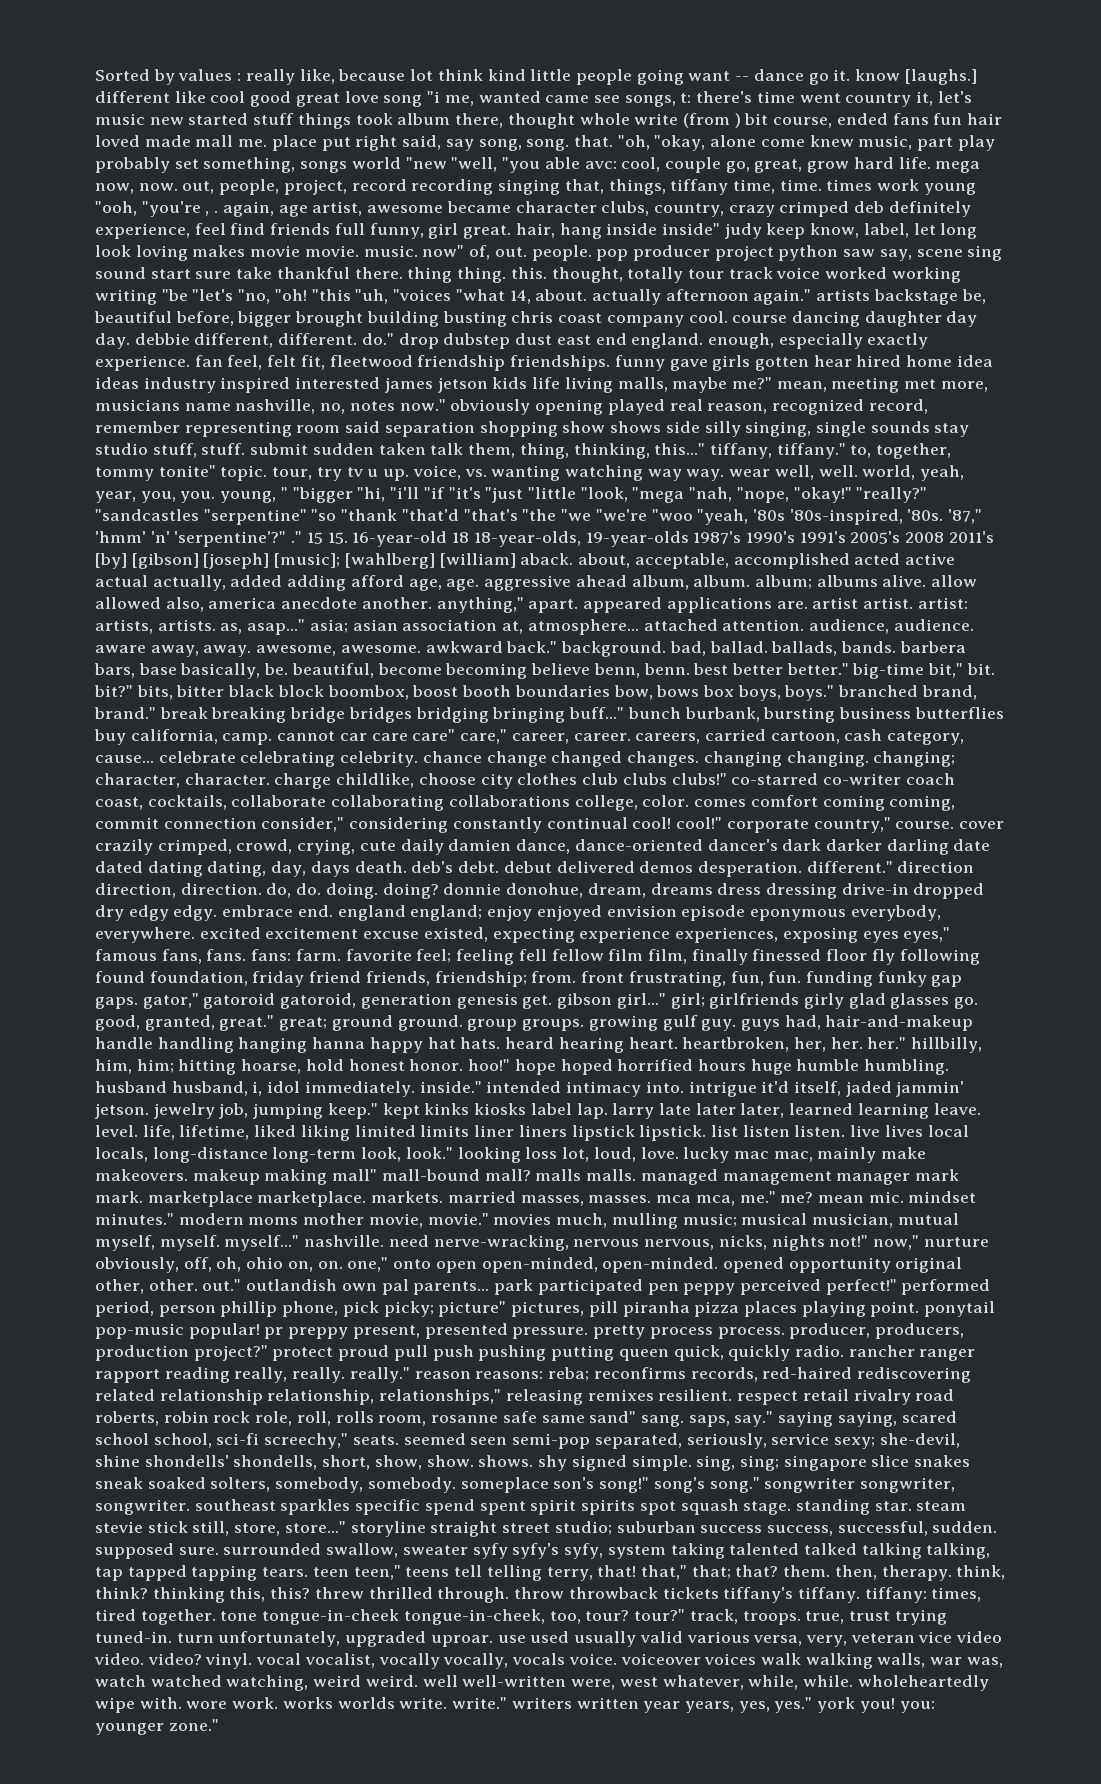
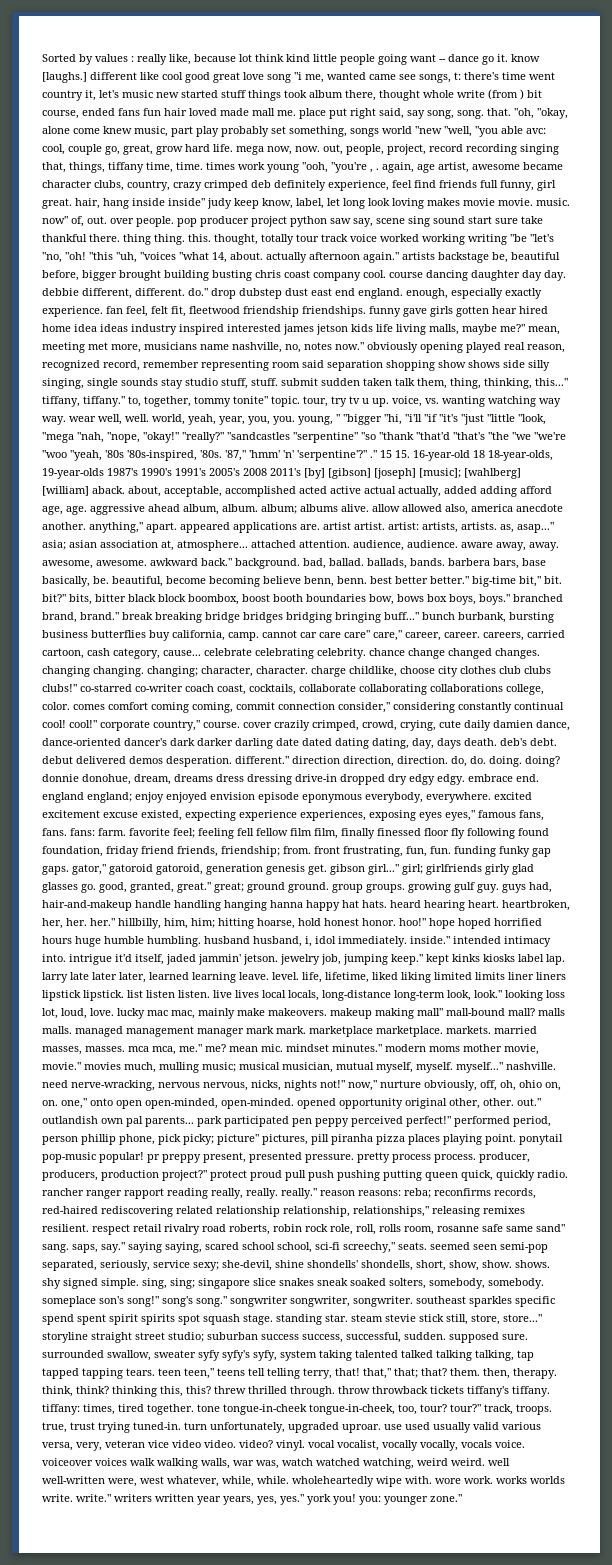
(527, 252) none -> [110,218,134,224] over

